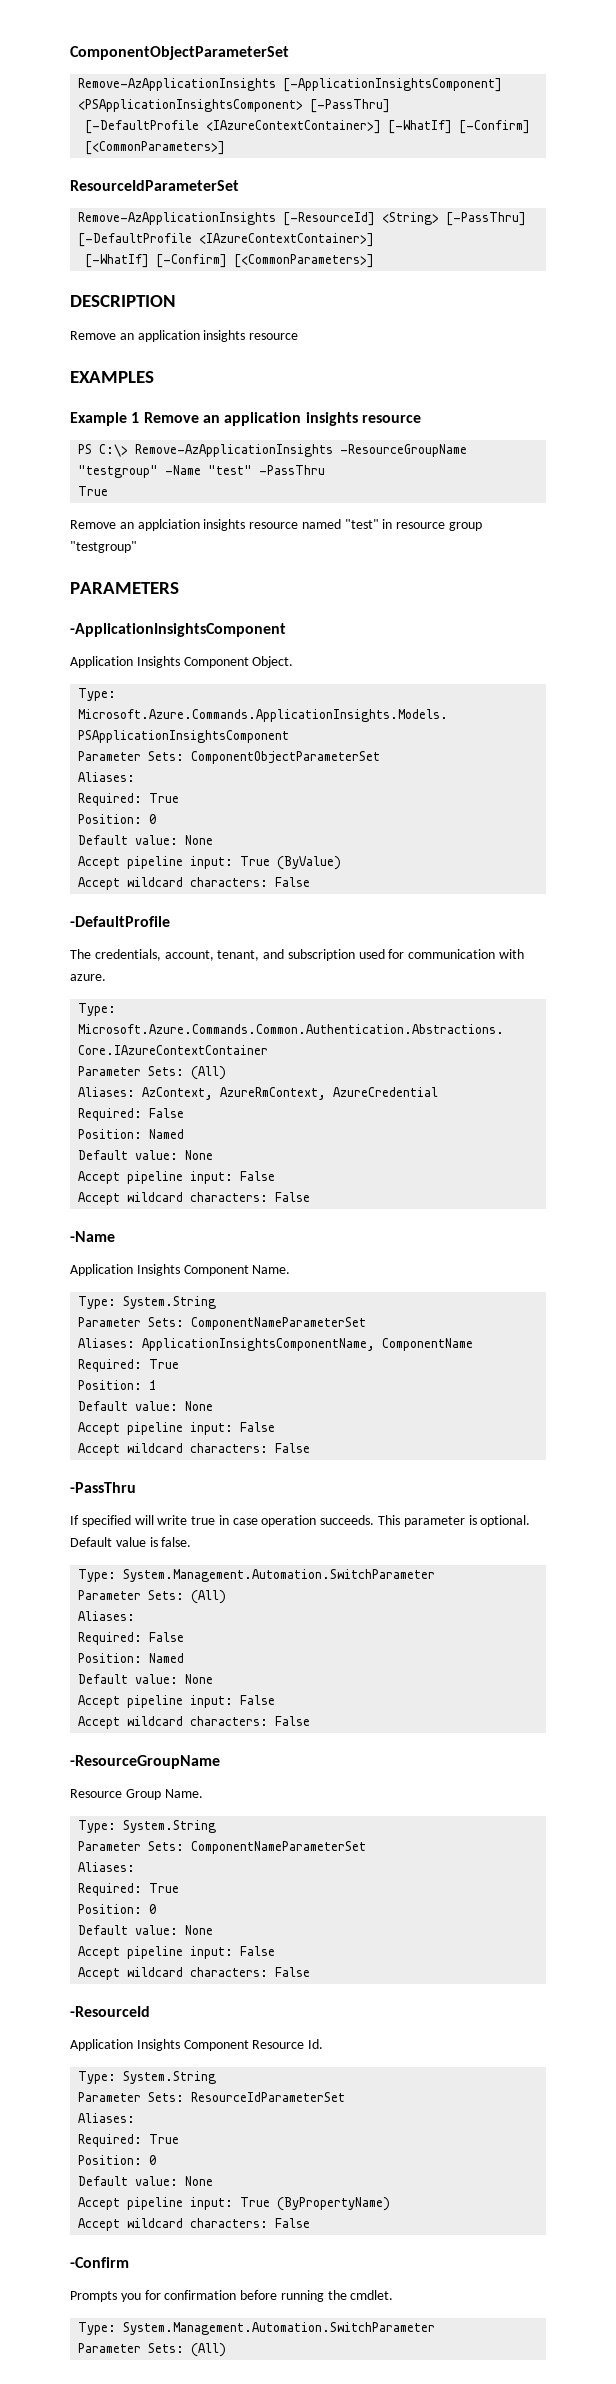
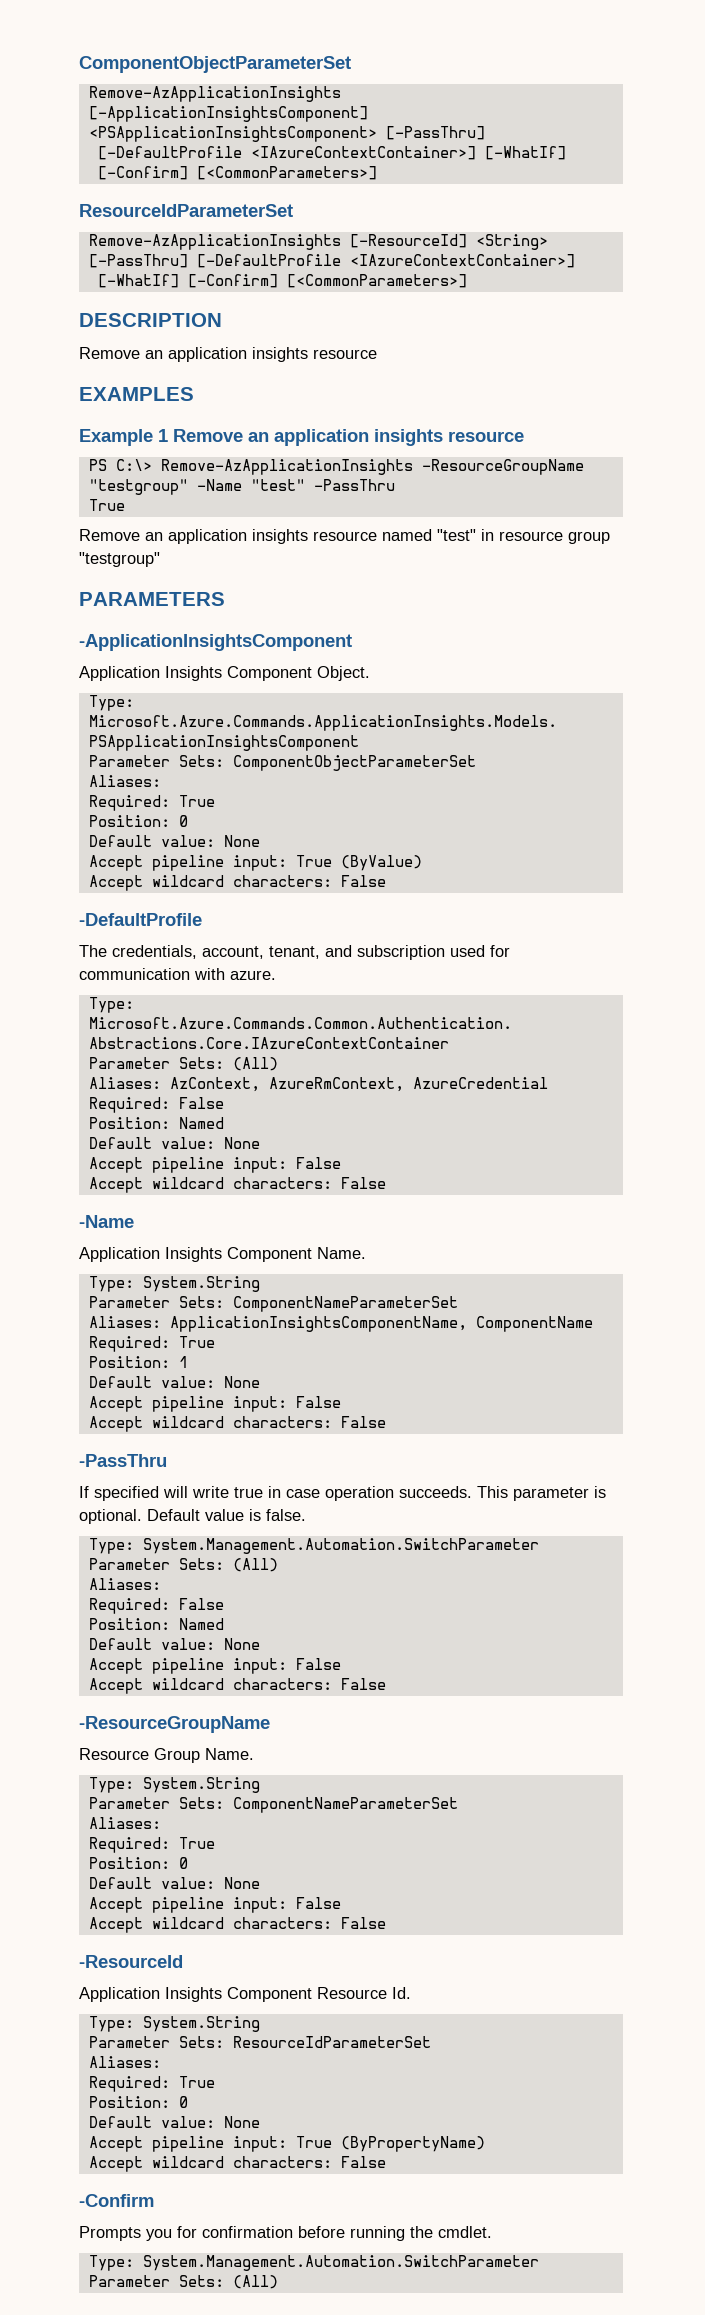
[137,519,200,531] applciation -> [168,529,247,544] application

